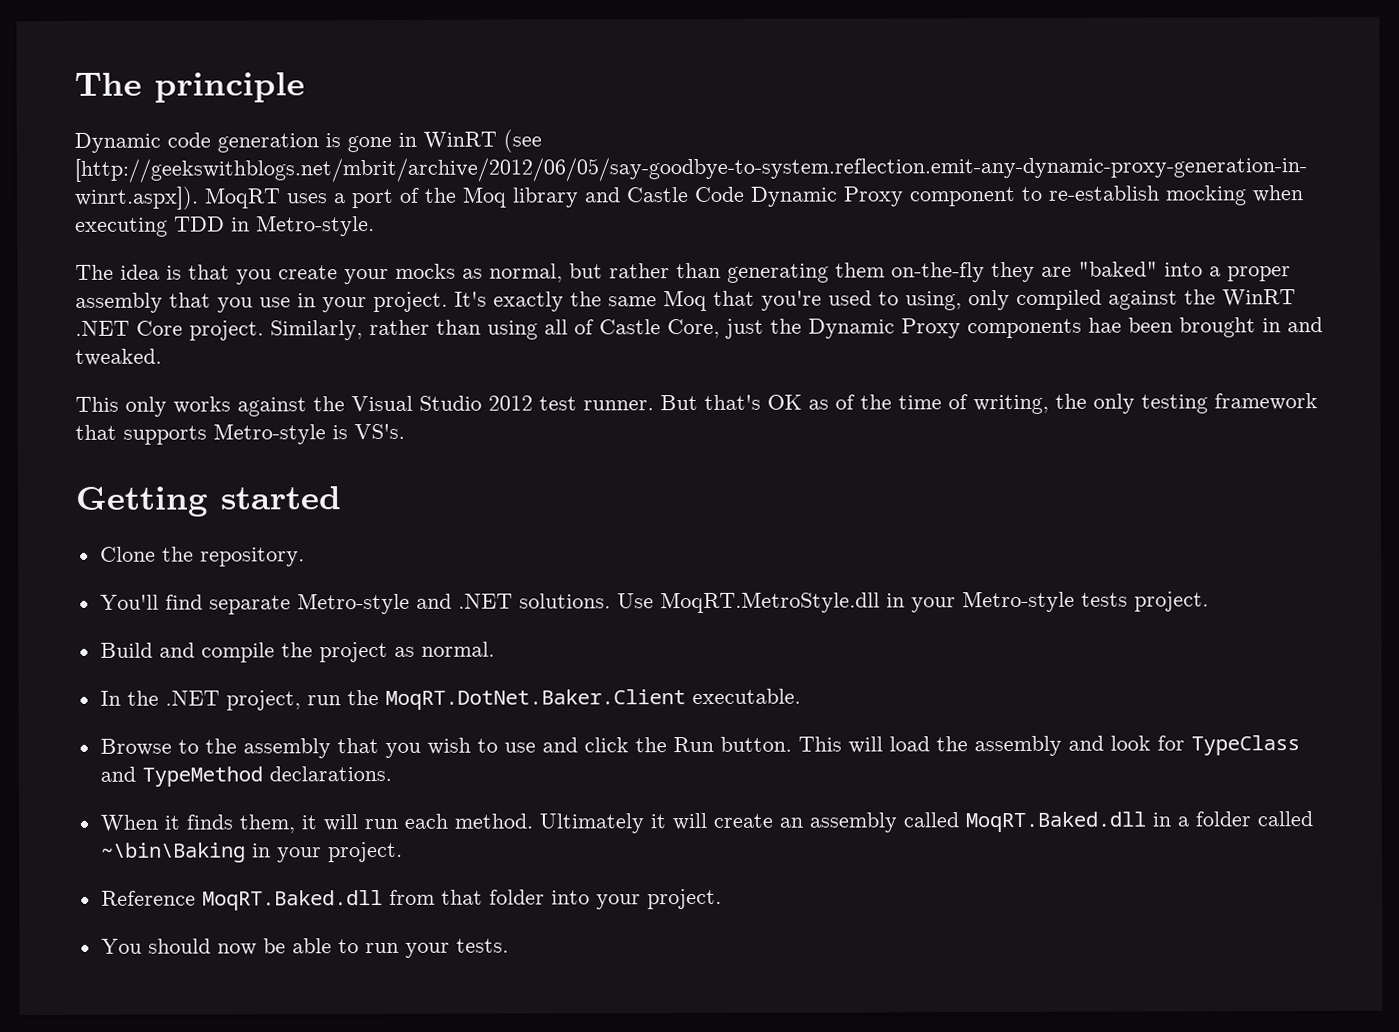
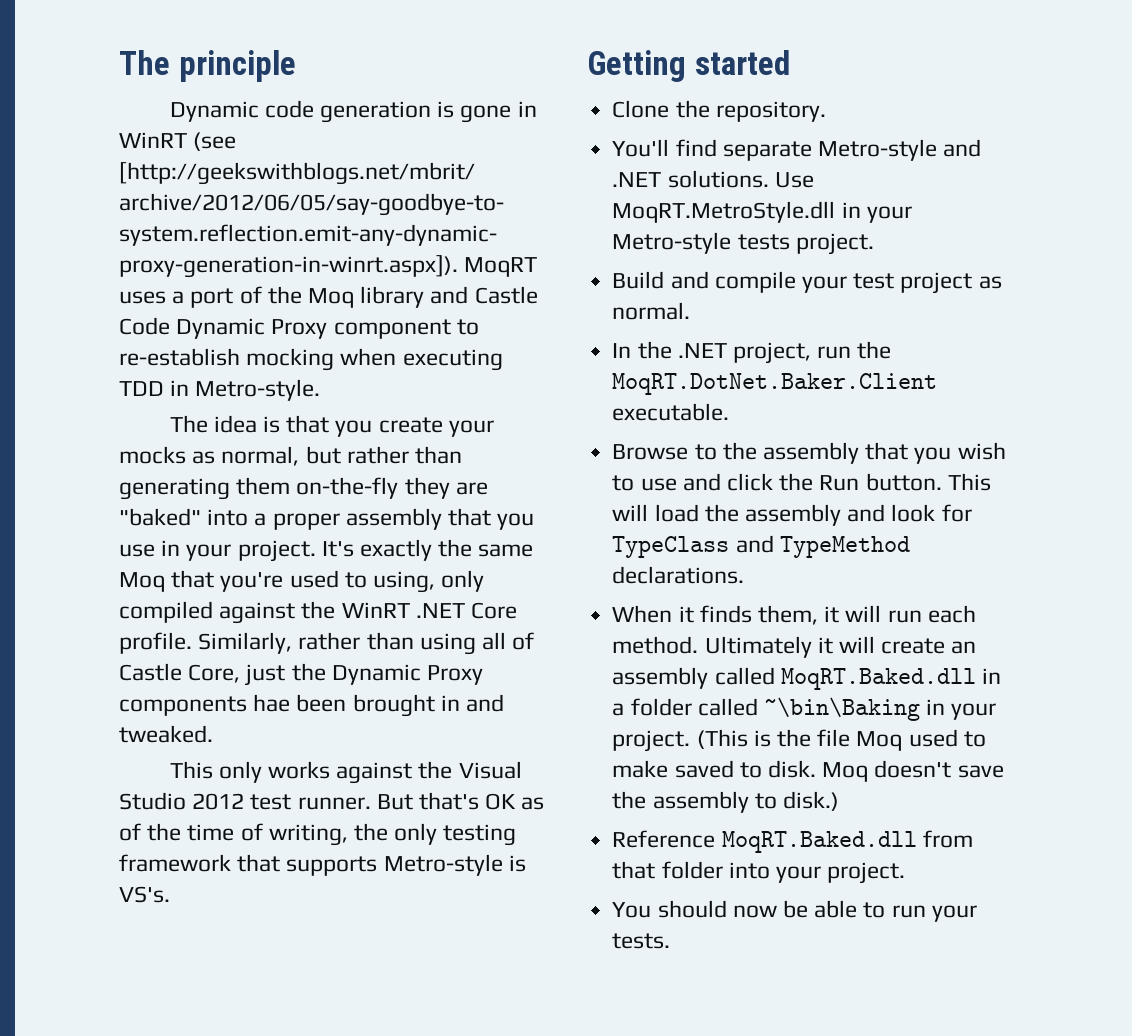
[189,320,264,341] project. -> [119,632,192,654] profile.
[280,642,313,658] the -> [801,273,895,293] your test
(403, 852) none -> [696,729,986,751] [612,760,1004,782] [612,791,839,813] (This is the file Moq used to make saved to disk. Moq doesn't save the assembly to disk.)

